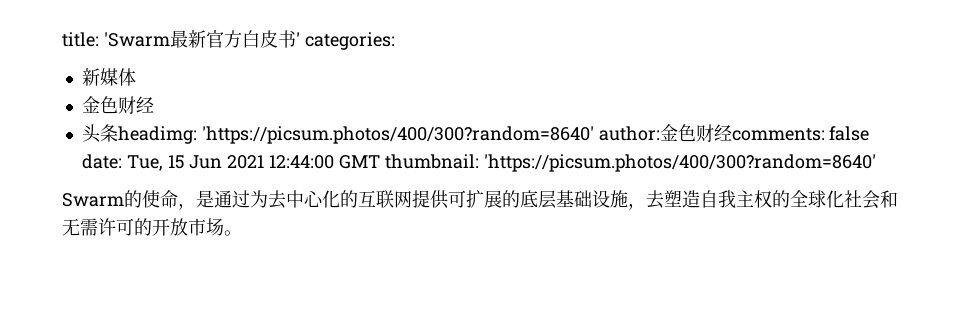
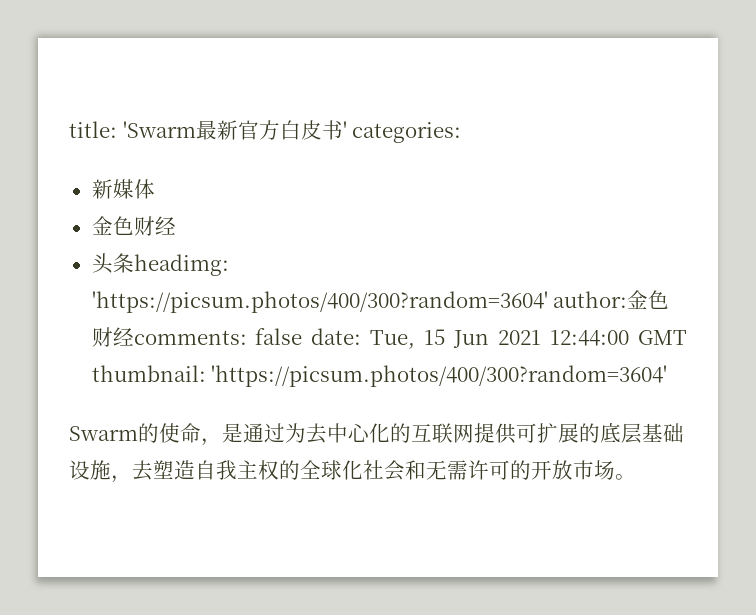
[201,126,594,144] 'https://picsum.photos/400/300?random=8640' -> [91,291,548,313] 'https://picsum.photos/400/300?random=3604'
[483,154,876,172] 'https://picsum.photos/400/300?random=8640' -> [211,365,668,387] 'https://picsum.photos/400/300?random=3604'

